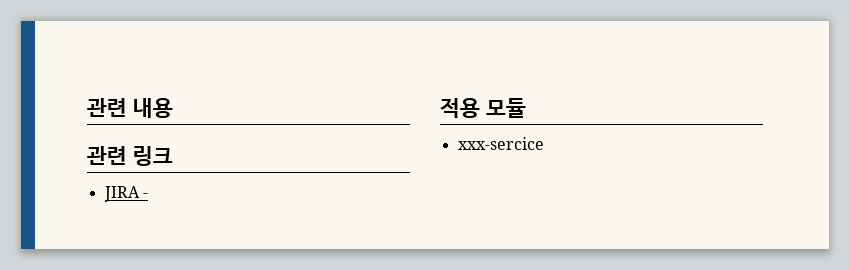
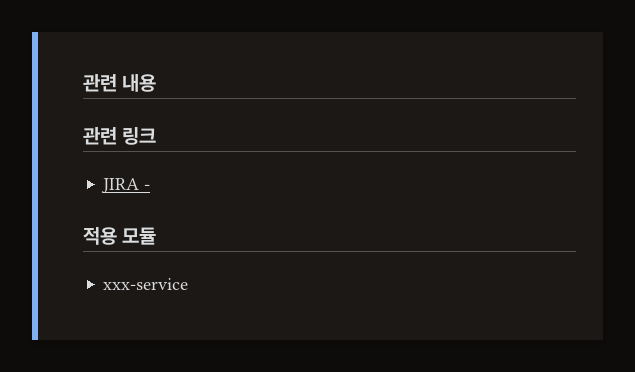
[457,137,544,150] xxx-sercice -> [103,278,189,290] xxx-service

